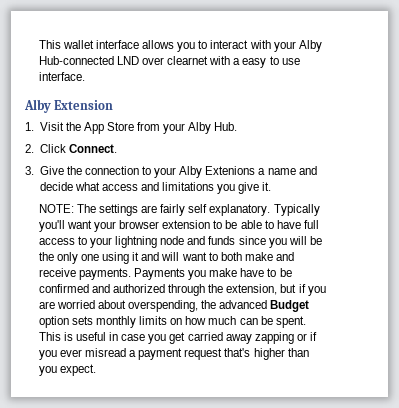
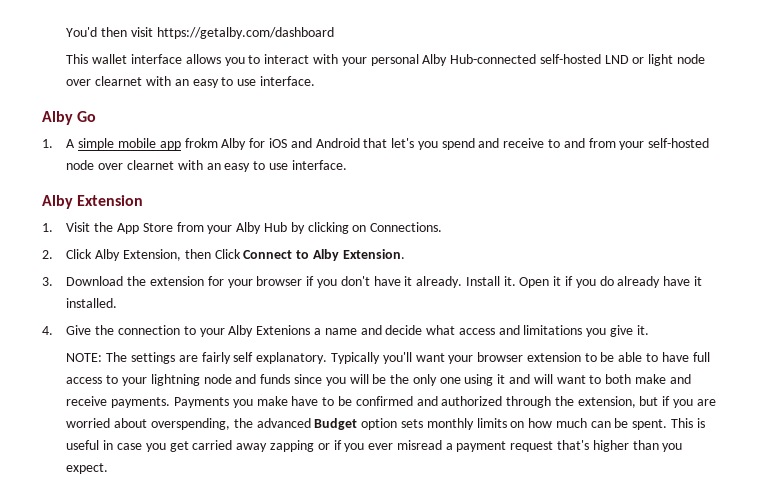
(38, 44) none -> [66,27,334,39] You'd then visit https://getalby.com/dashboard //
(296, 46) none -> [370,54,419,66] personal
[116,56,241,65] LND over clearnet with a -> [539,54,705,66] [66,76,315,88] [42,111,97,125] [42,138,710,150] [66,160,221,170] self-hosted LND or light node over clearnet with an easy to use interface. // Alby Go // 1. A simple mobile app frokm Alby for iOS and Android that let's you spend and receive to and from your self-hosted node over clearnet with an
[214,122,238,131] [25,144,117,153] [25,166,34,175] Hub. // 2. Click Connect. // 3. -> [263,222,443,234] [42,249,405,261] [42,276,702,288] [66,298,118,308] [42,326,53,335] Hub by clicking on Connections. // 2. Click Alby Extension, then Click Connect to Alby Extension. // 3. Download the extension for your browser if you don't have it already. Install it. Open it if you do already have it installed. // 4.

